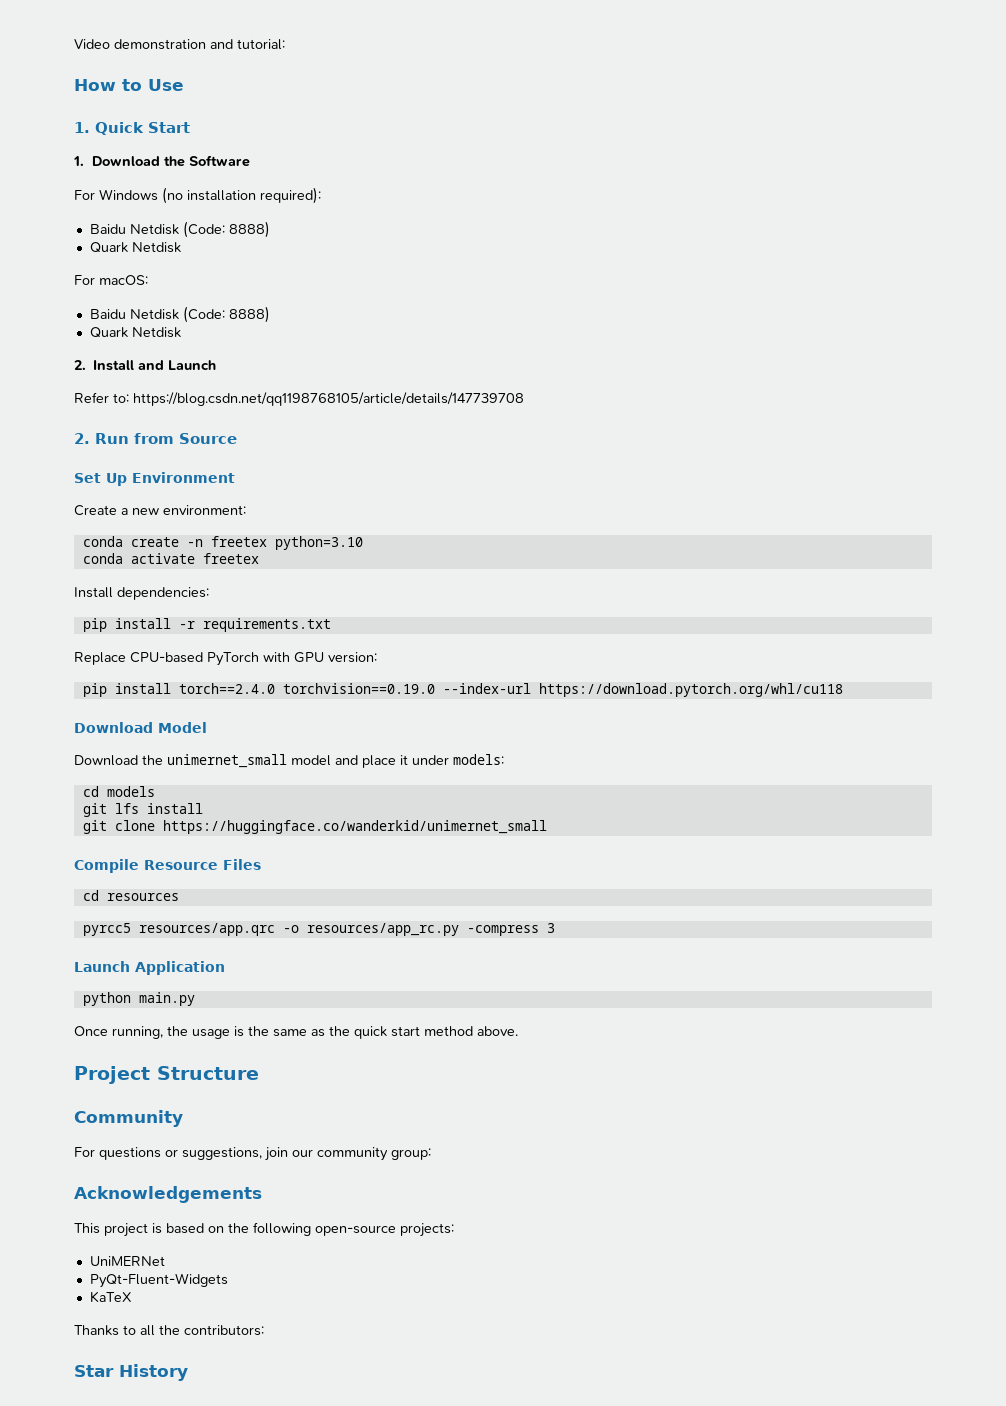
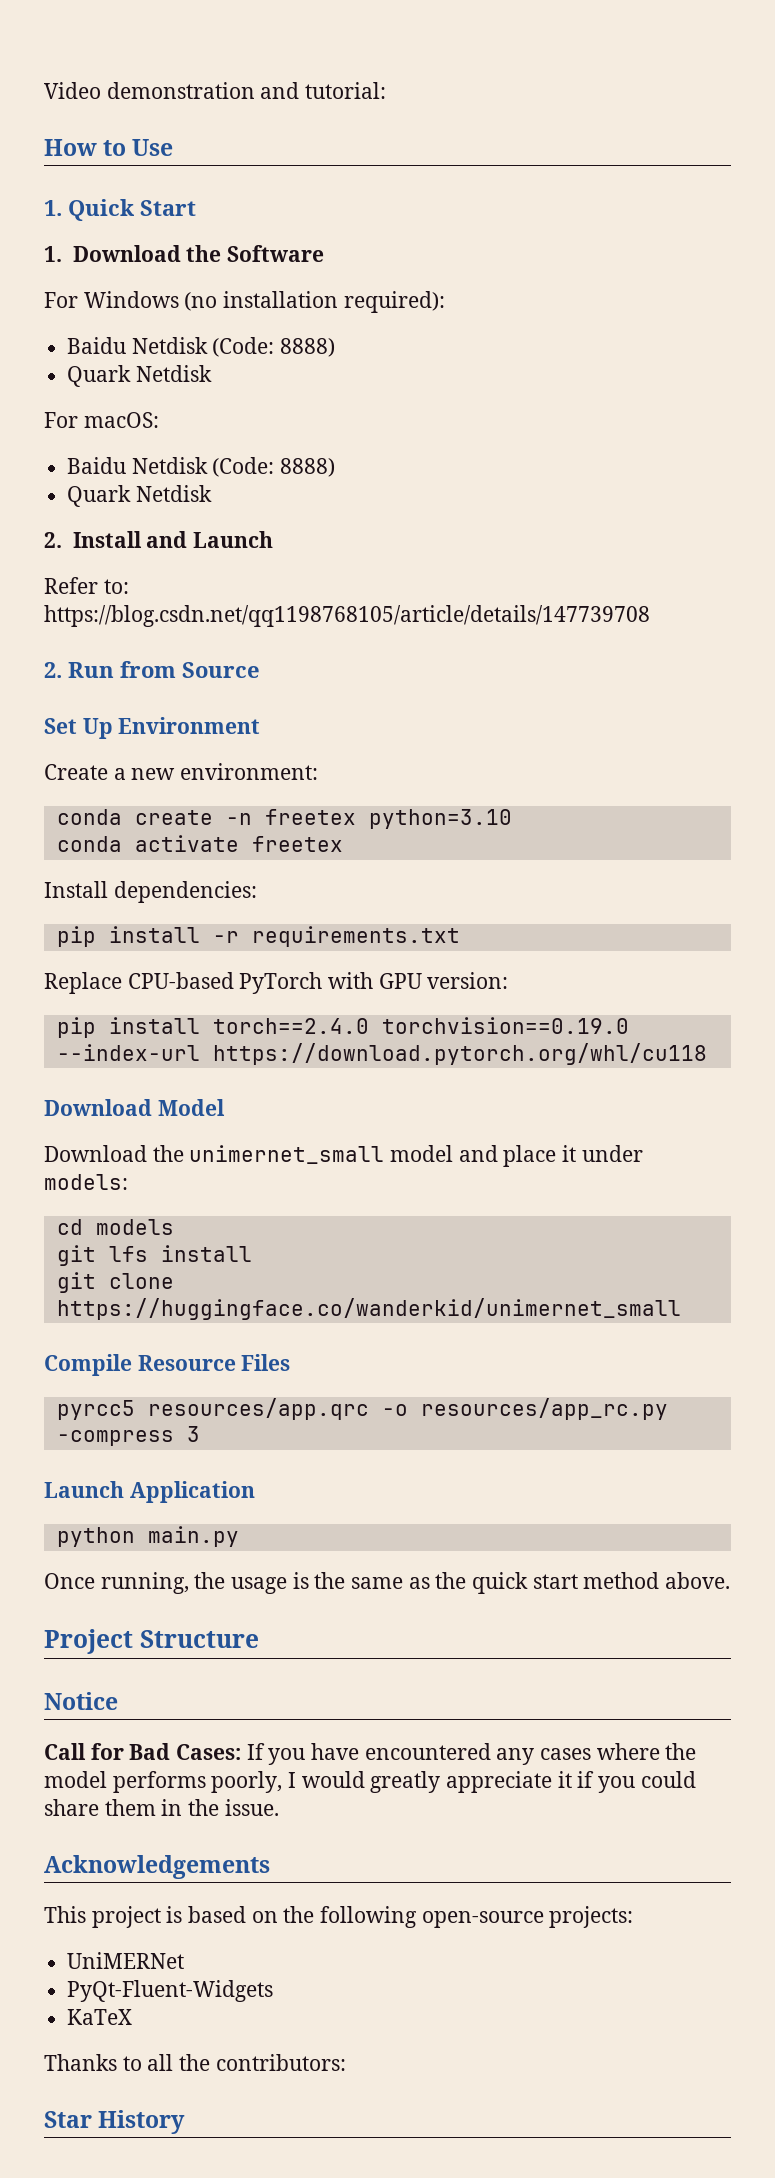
[82,890,179,901] // cd resources -> (291, 1362) none
[74,1110,183,1127] [74,1147,431,1161] Community // For questions or suggestions, join our community group: -> [44,1692,118,1710] [44,1743,697,1765] [44,1771,696,1793] [44,1799,279,1816] Notice // Call for Bad Cases: If you have encountered any cases where the model performs poorly, I would greatly appreciate it if you could share them in the issue.

